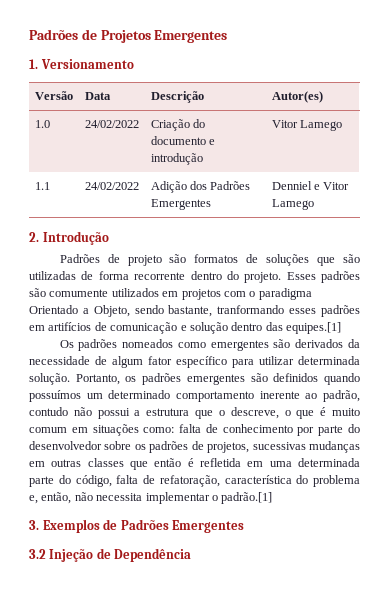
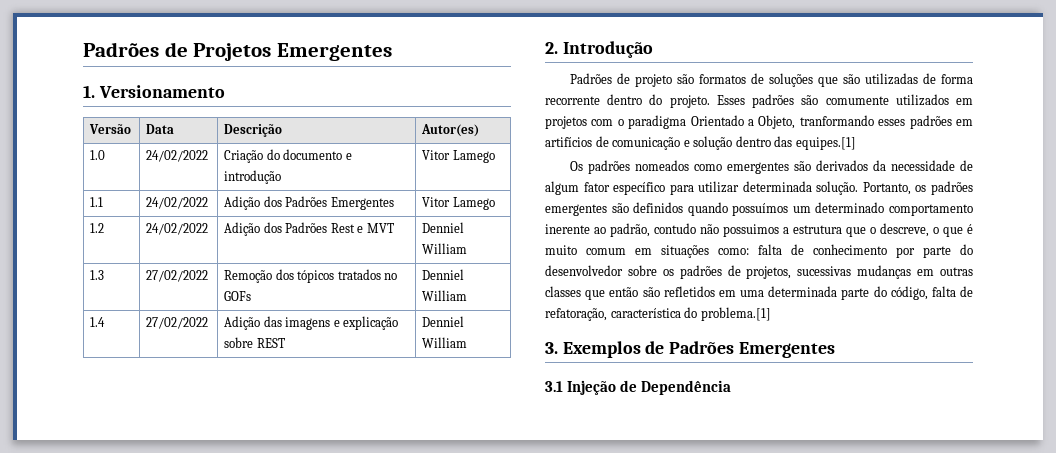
[271,181,350,190] [271,199,314,210] Denniel e Vitor Lamego -> [422,197,495,210] [90,223,105,233] [146,223,209,235] [224,222,394,236] [422,222,465,233] [422,243,468,254] [90,270,105,280] [146,270,209,282] [224,269,398,283] [224,291,252,301] [422,269,465,280] [422,290,468,301] [90,317,106,327] [146,317,209,329] [224,316,399,330] [224,337,285,348] [422,316,465,327] [422,337,468,348] Vitor Lamego // 1.2 | 24/02/2022 | Adição dos Padrões Rest e MVT | Denniel William // 1.3 | 27/02/2022 | Remoção dos tópicos tratados no GOFs | Denniel William // 1.4 | 27/02/2022 | Adição das imagens e explicação sobre REST | Denniel William
[134,305,213,317] sendo bastante, -> (796, 122) none
[97,408,130,419] possui -> [723,224,779,237] possuimos
[187,458,241,467] é refletida -> [642,286,715,297] são refletidos
[313,475,360,487] [29,492,273,504] problema e, então, não necessita implementar o padrão.[1] -> [700,307,771,321] problema.[1]
[29,549,46,559] 3.2 -> [545,381,563,392] 3.1

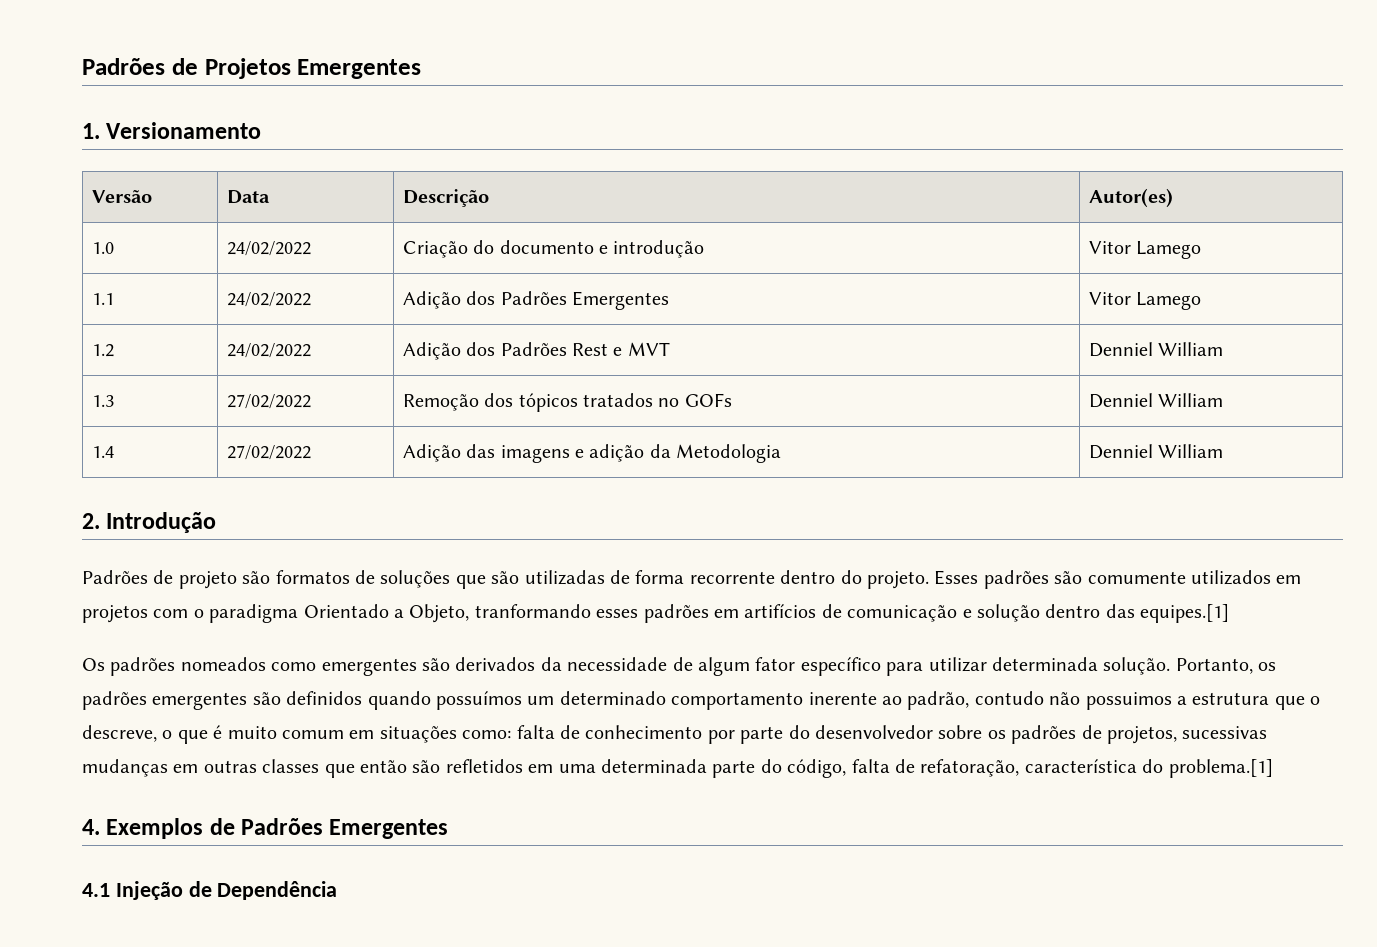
[343,316,399,330] [224,337,285,348] explicação sobre REST -> [589,444,782,463] adição da Metodologia
[545,342,558,354] 3. -> [82,819,100,835] 4.
[545,381,563,392] 3.1 -> [82,883,110,897] 4.1

